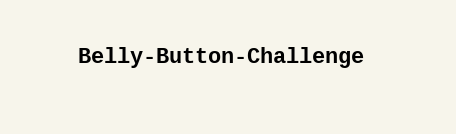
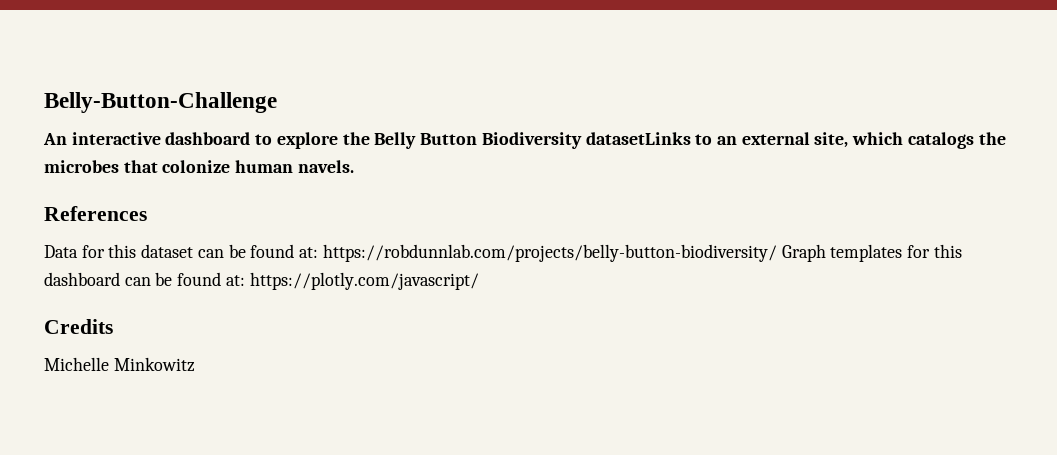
(364, 57) none -> [43,132,1006,149] [44,160,354,173] [44,206,147,221] [44,244,962,262] [44,272,479,290] [44,319,113,334] [44,357,195,372] // An interactive dashboard to explore the Belly Button Biodiversity datasetLinks to an external site, which catalogs the microbes that colonize human navels. // References // Data for this dataset can be found at: https://robdunnlab.com/projects/belly-button-biodiversity/ Graph templates for this dashboard can be found at: https://plotly.com/javascript/ // Credits // Michelle Minkowitz

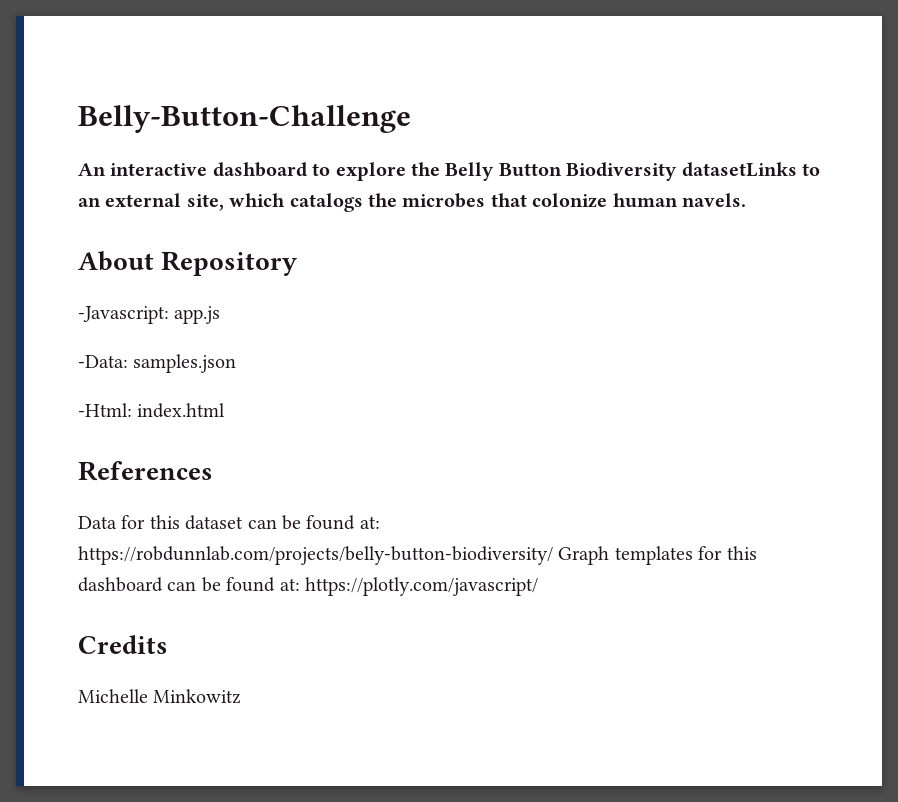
(354, 166) none -> [78,251,298,276] [78,306,221,324] [78,354,237,373] [78,403,226,418] // About Repository // -Javascript: app.js // -Data: samples.json // -Html: index.html

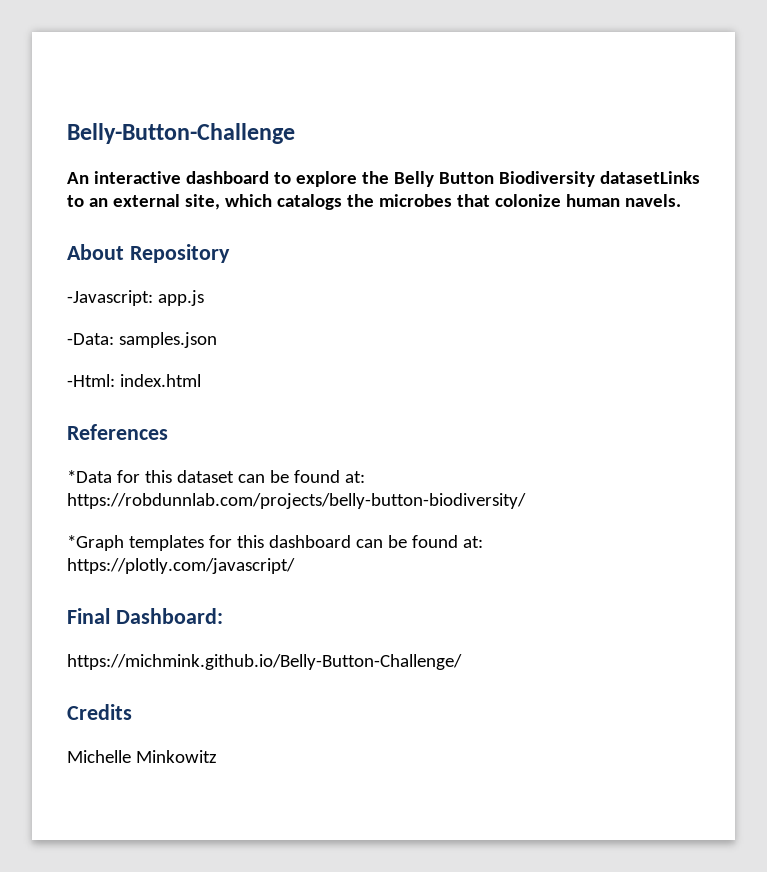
[78,516,117,529] Data -> [67,470,112,483] *Data
[558,546,610,565] Graph -> [67,535,124,551] // *Graph
(538, 586) none -> [67,608,223,624] [67,654,462,670] // Final Dashboard: // https://michmink.github.io/Belly-Button-Challenge/

